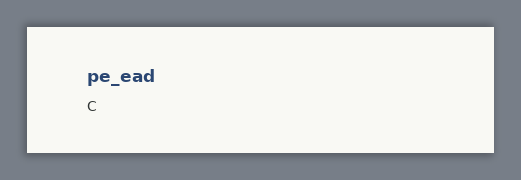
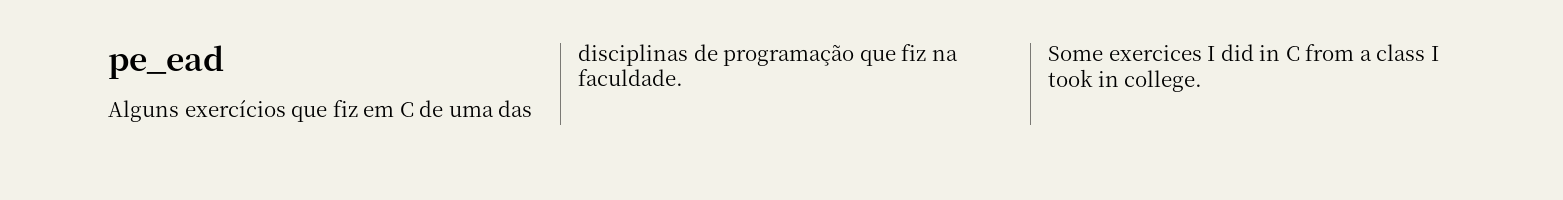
[87,101,97,111] C -> [108,100,533,122] [578,44,958,66] [578,69,683,86] [1048,44,1439,61] [1048,69,1203,92] Alguns exercícios que fiz em C de uma das disciplinas de programação que fiz na faculdade. // Some exercices I did in C from a class I took in college.

